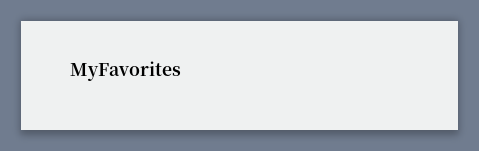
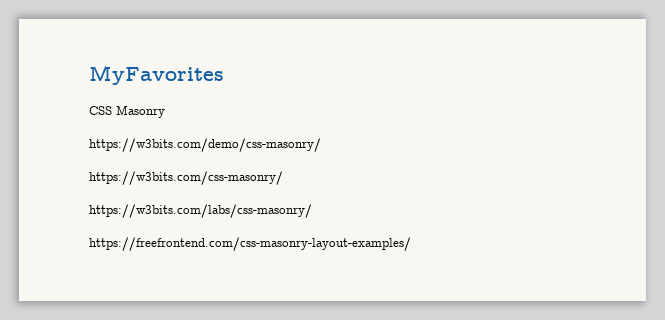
(181, 71) none -> [89,105,165,118] [89,138,321,152] [89,171,283,185] [89,204,312,218] [89,237,411,251] // CSS Masonry // https://w3bits.com/demo/css-masonry/ // https://w3bits.com/css-masonry/ // https://w3bits.com/labs/css-masonry/ // https://freefrontend.com/css-masonry-layout-examples/

